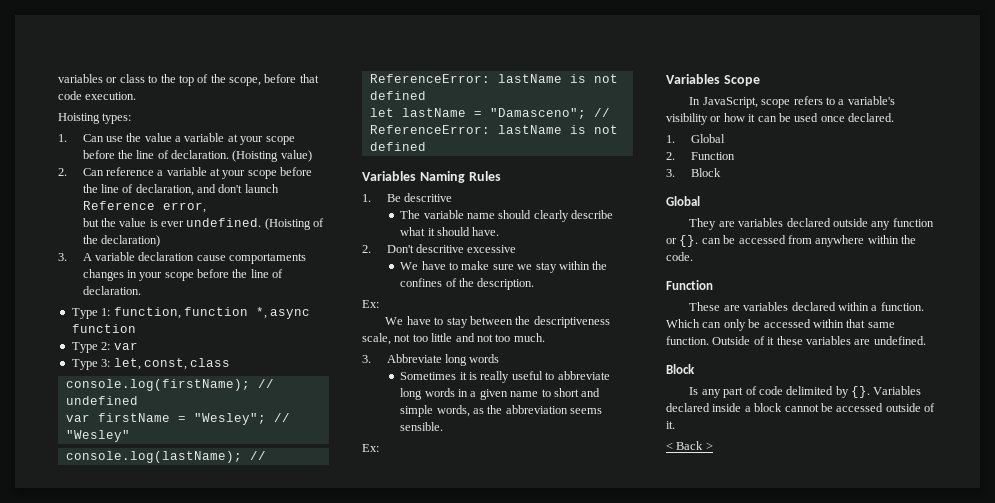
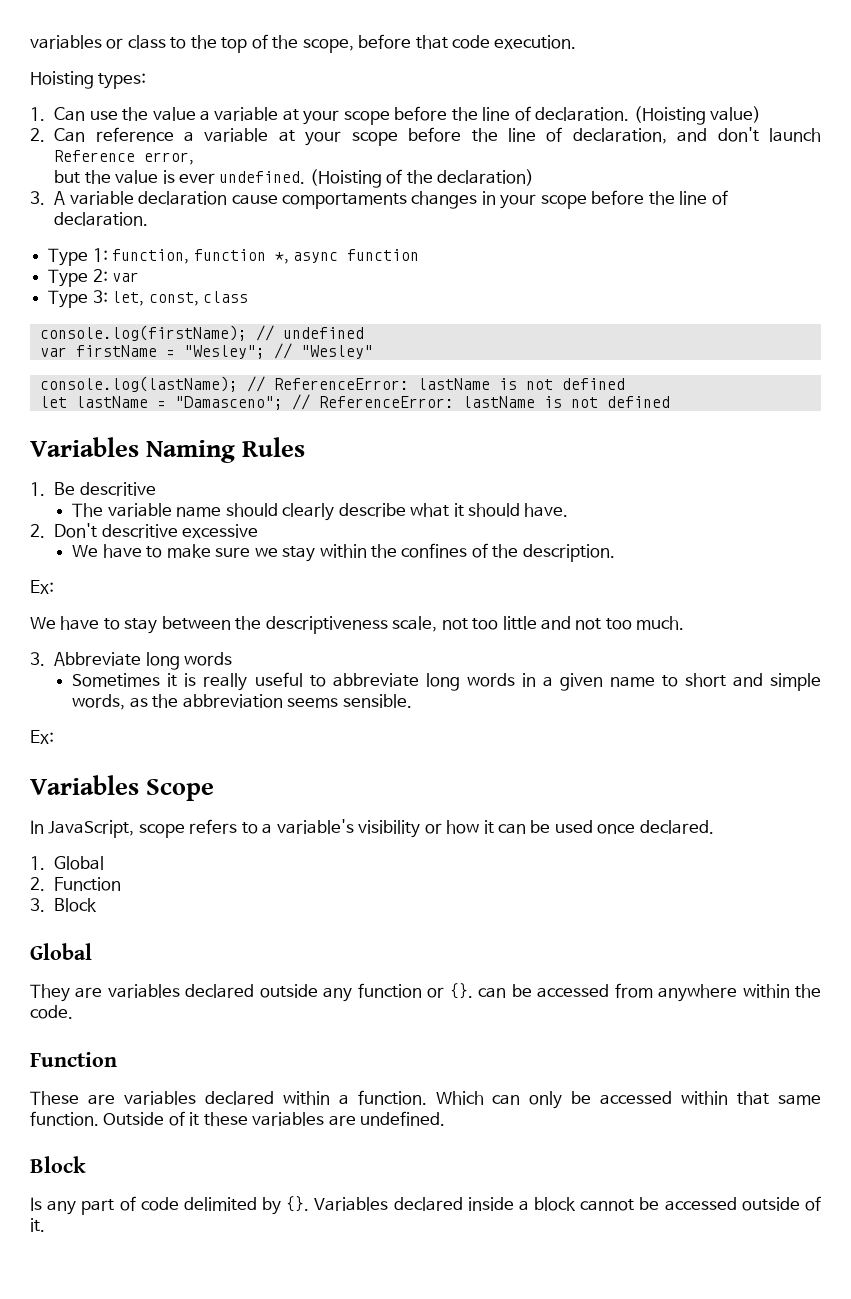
[666,441,713,450] // < Back > -> (45, 1225) none

